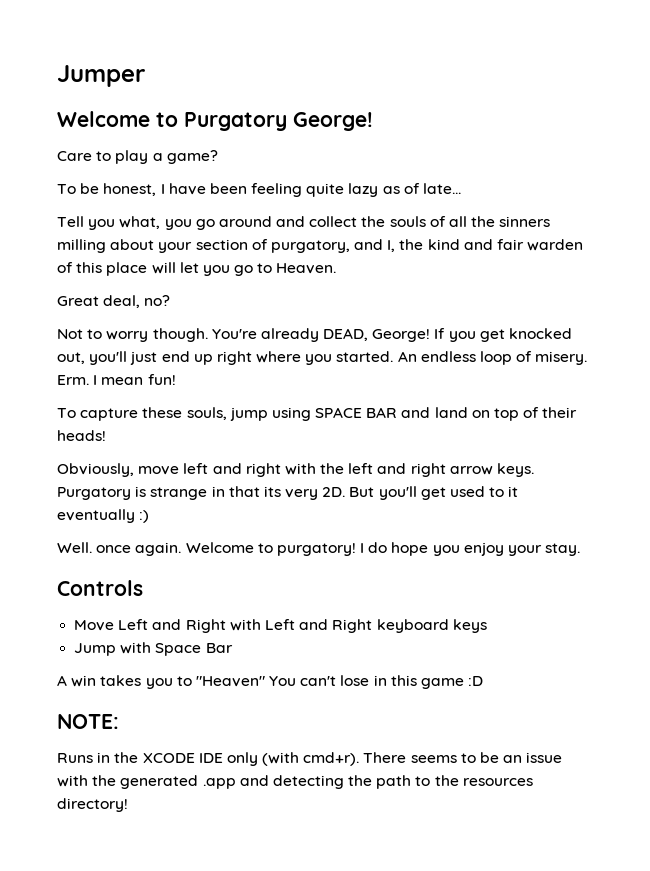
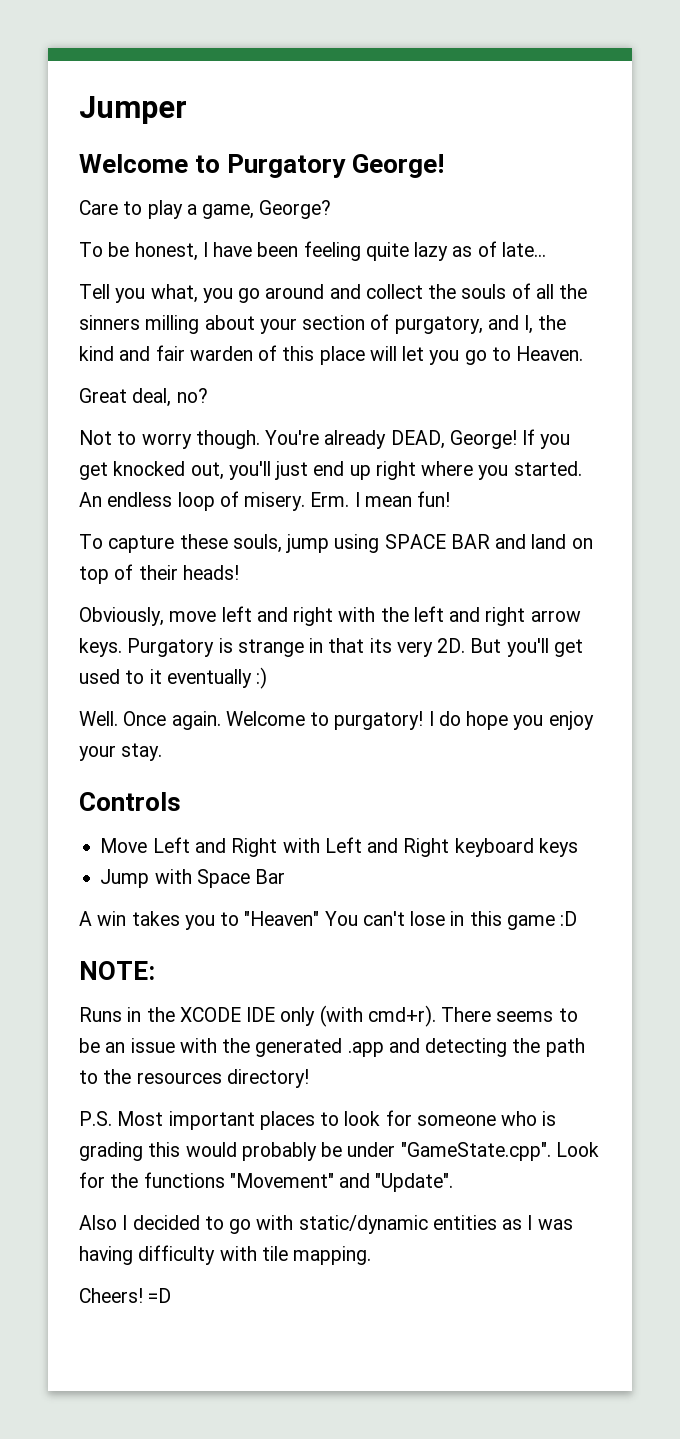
[166,150,218,164] game? -> [202,200,332,219] game, George?
[96,545,132,553] once -> [123,711,167,726] Once
(128, 805) none -> [79,1110,557,1130] [79,1142,599,1161] [79,1172,454,1192] [79,1215,573,1234] [79,1245,372,1265] [79,1288,172,1303] // P.S. Most important places to look for someone who is grading this would probably be under "GameState.cpp". Look for the functions "Movement" and "Update". // Also I decided to go with static/dynamic entities as I was having difficulty with tile mapping. // Cheers! =D

